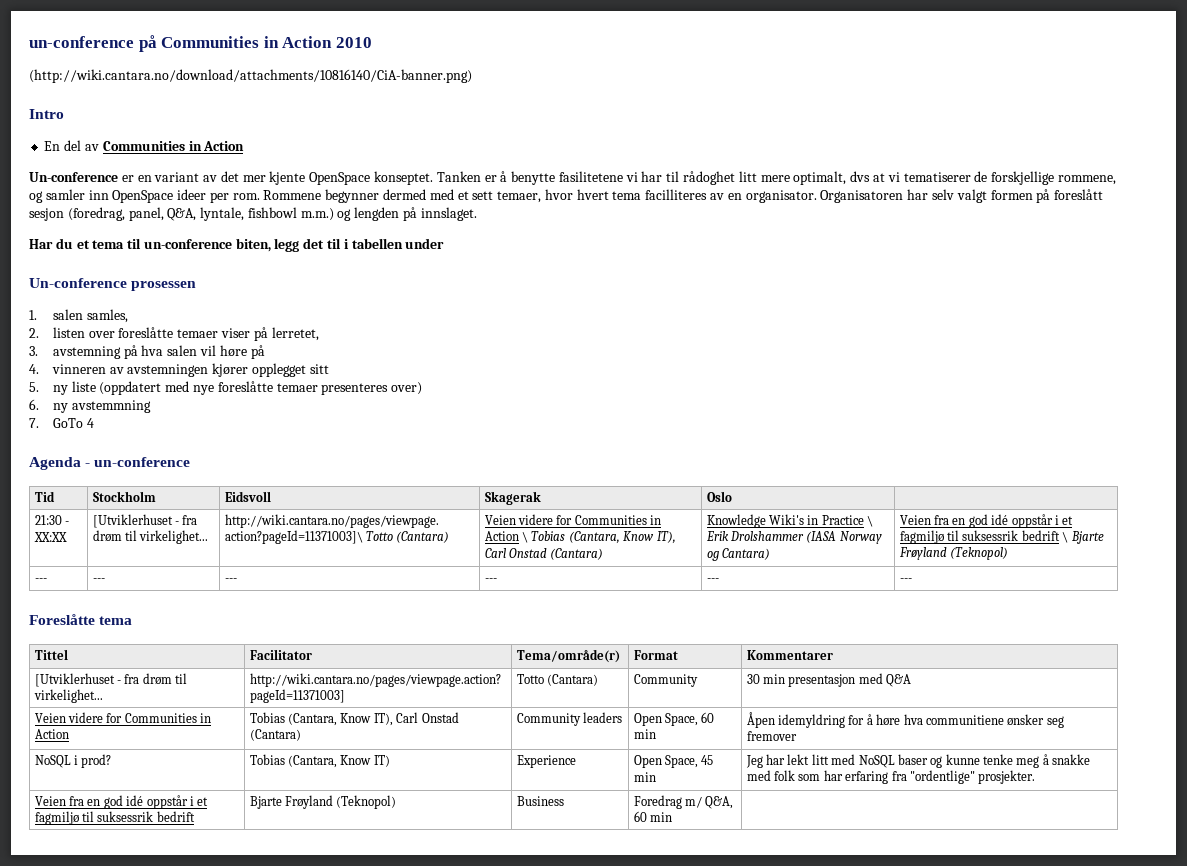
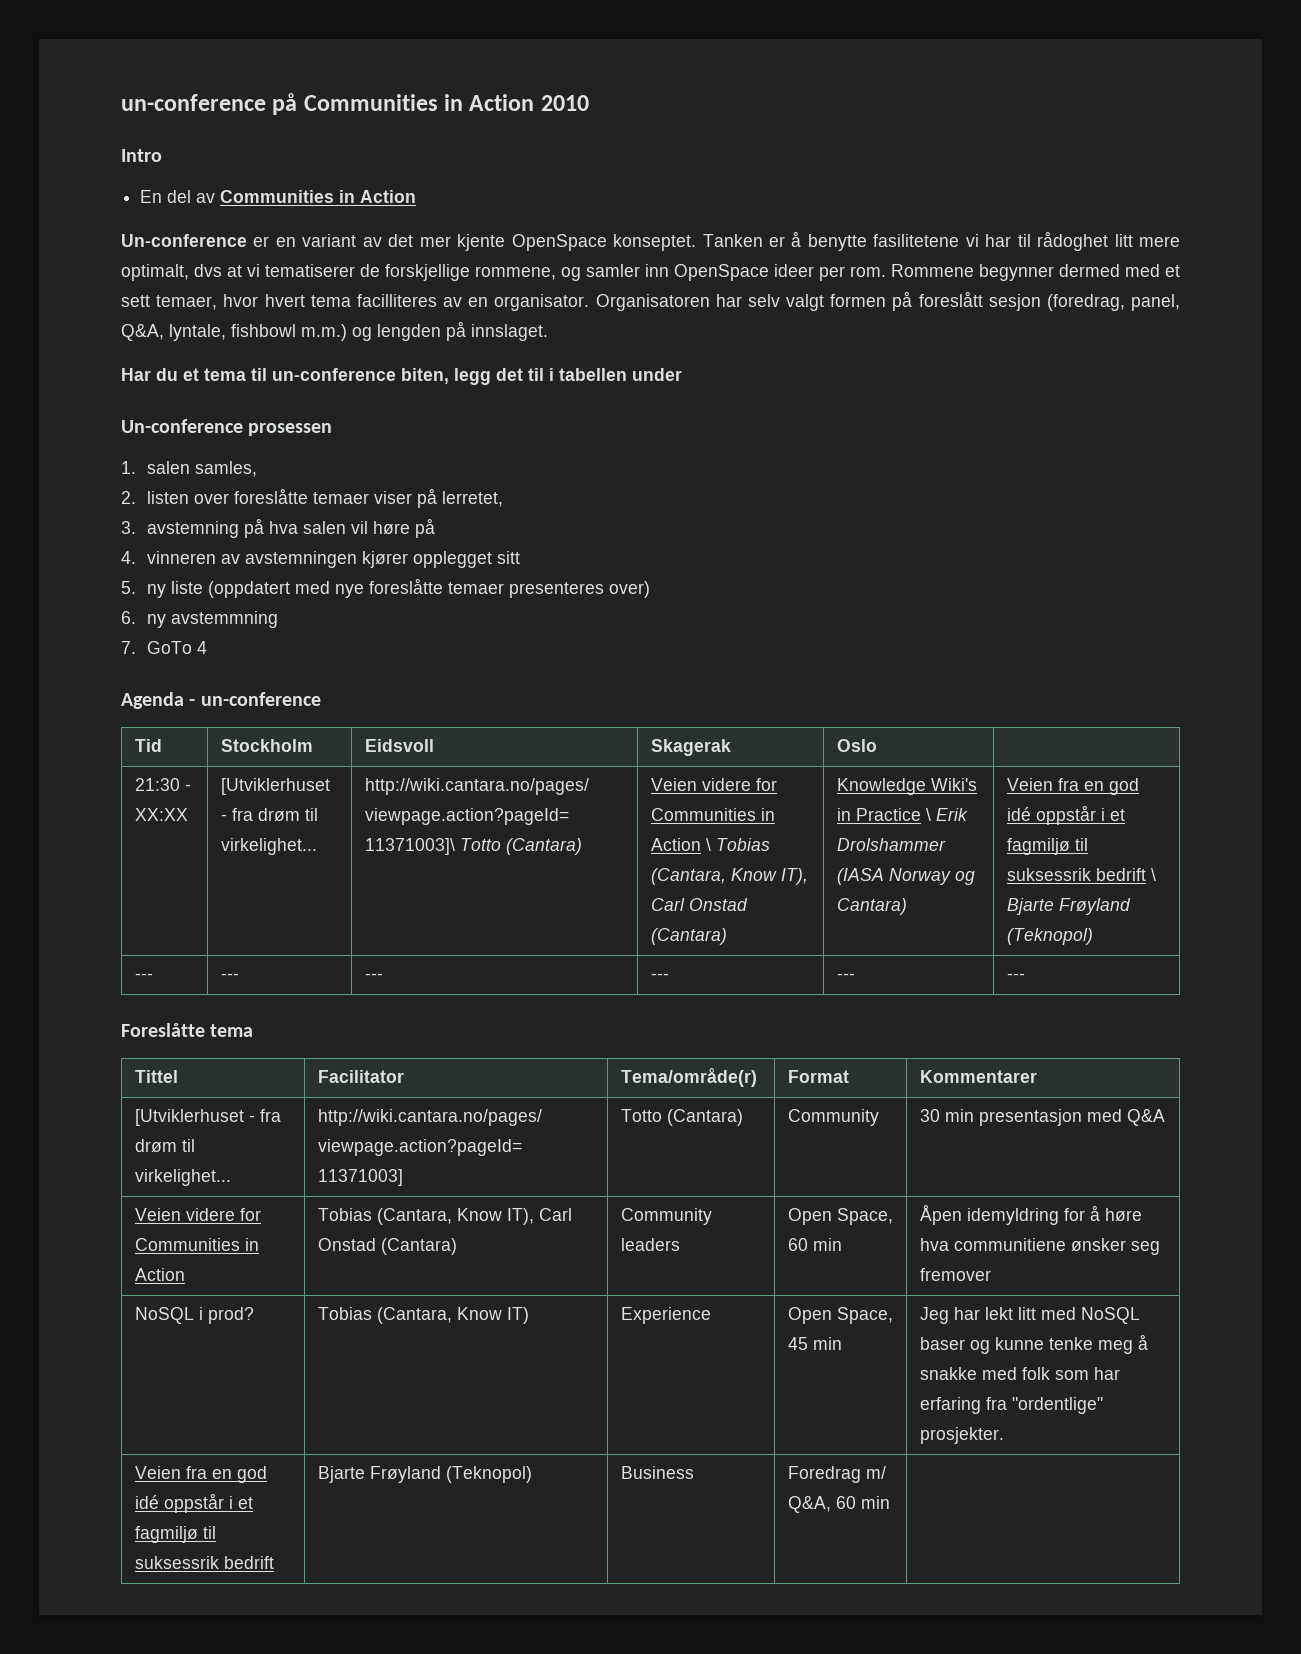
[29,69,472,83] // (http://wiki.cantara.no/download/attachments/10816140/CiA-banner.png) -> (589, 103) none

